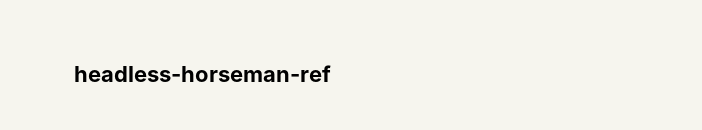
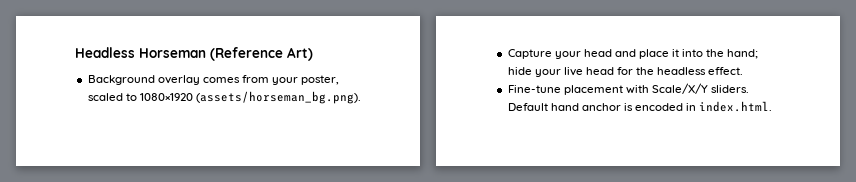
[74,65,331,82] headless-horseman-ref -> [75,47,313,61] [87,75,340,85] [87,91,361,104] [507,49,759,59] [507,67,744,77] [507,83,750,95] [507,101,773,112] Headless Horseman (Reference Art) // Background overlay comes from your poster, scaled to 1080×1920 (assets/horseman_bg.png). // Capture your head and place it into the hand; hide your live head for the headless effect. // Fine-tune placement with Scale/X/Y sliders. Default hand anchor is encoded in index.html.

